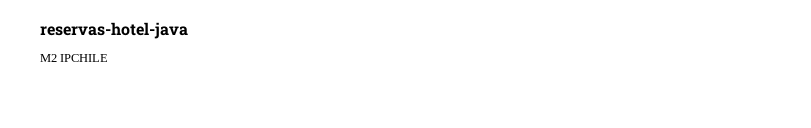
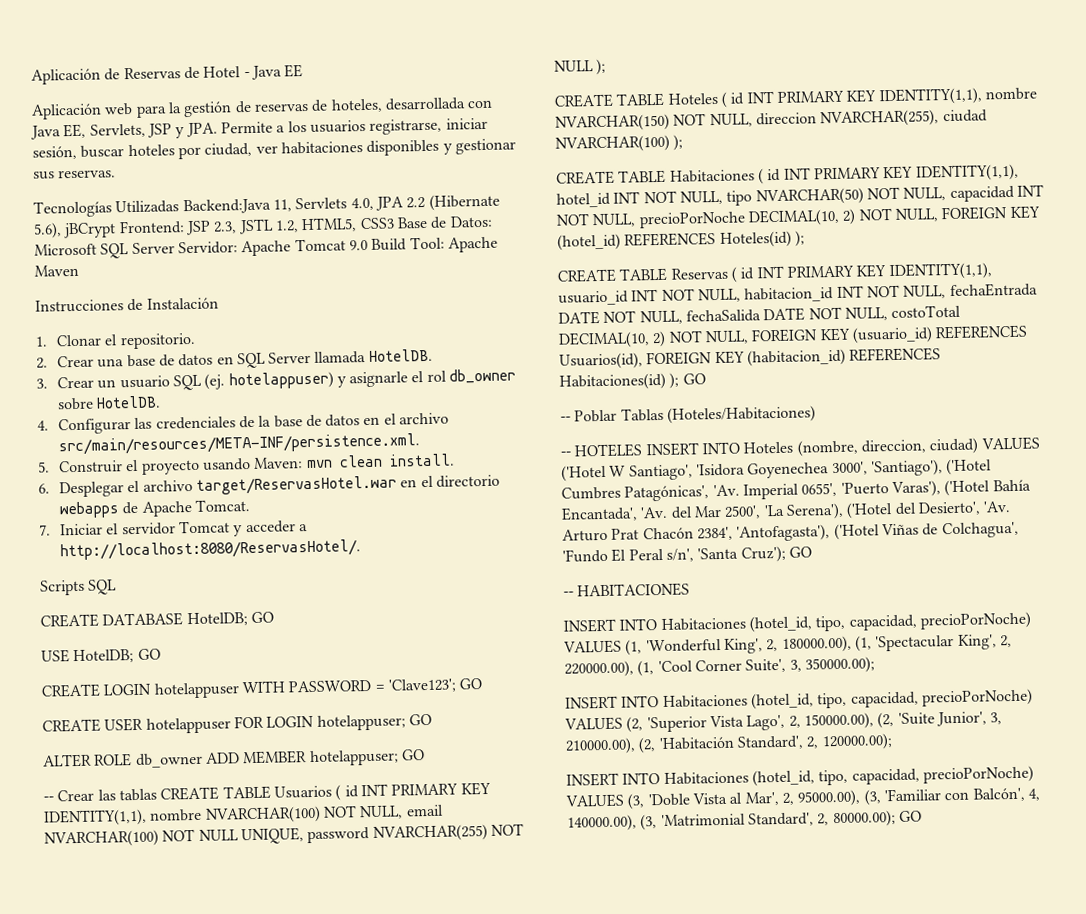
[40,22,188,39] [40,54,109,62] reservas-hotel-java // M2 IPCHILE -> [31,64,304,85] [31,97,494,120] [30,117,488,140] [32,138,516,160] [33,169,117,180] [33,193,500,218] [33,215,493,239] [34,236,498,259] [34,264,79,277] [35,297,219,313] [35,332,196,350] [36,348,433,369] [36,368,517,391] [56,395,162,411] [37,412,450,435] [57,433,420,456] [38,453,455,475] [38,474,500,498] [58,499,250,519] [39,520,308,537] [59,539,361,561] [40,579,118,596] [40,611,274,628] [41,648,161,664] [41,678,483,699] [42,713,432,734] [43,749,425,769] [43,781,491,802] [43,804,444,827] [44,823,524,848] [554,58,607,76] [554,87,1037,108] [555,109,988,132] [555,134,684,153] [556,163,1019,185] [556,184,1044,208] [556,205,1040,229] [557,230,805,251] [557,262,993,283] [558,282,1038,306] [558,304,962,325] [558,324,1029,349] [559,347,942,370] [559,372,706,391] [560,405,816,424] [560,436,1040,458] [561,458,993,482] [561,479,1031,502] [561,501,1012,522] [562,521,1019,542] [562,545,812,563] [563,582,691,598] [563,611,1031,633] [563,634,1012,656] [564,656,875,678] [565,688,1033,710] [564,711,1003,733] [565,733,893,755] [566,765,1034,787] [565,787,1040,810] [567,810,922,832] Aplicación de Reservas de Hotel - Java EE // Aplicación web para la gestión de reservas de hoteles, desarrollada con Java EE, Servlets, JSP y JPA. Permite a los usuarios registrarse, iniciar sesión, buscar hoteles por ciudad, ver habitaciones disponibles y gestionar sus reservas. // Tecnologías Utilizadas Backend:Java 11, Servlets 4.0, JPA 2.2 (Hibernate 5.6), jBCrypt Frontend: JSP 2.3, JSTL 1.2, HTML5, CSS3 Base de Datos: Microsoft SQL Server Servidor: Apache Tomcat 9.0 Build Tool: Apache Maven // Instrucciones de Instalación // 1. Clonar el repositorio. // 2. Crear una base de datos en SQL Server llamada HotelDB. // 3. Crear un usuario SQL (ej. hotelappuser) y asignarle el rol db_owner sobre HotelDB. // 4. Configurar las credenciales de la base de datos en el archivo src/main/resources/META-INF/persistence.xml. // 5. Construir el proyecto usando Maven: mvn clean install. // 6. Desplegar el archivo target/ReservasHotel.war en el directorio webapps de Apache Tomcat. // 7. Iniciar el servidor Tomcat y acceder a http://localhost:8080/ReservasHotel/. // Scripts SQL // CREATE DATABASE HotelDB; GO // USE HotelDB; GO // CREATE LOGIN hotelappuser WITH PASSWORD = 'Clave123'; GO // CREATE USER hotelappuser FOR LOGIN hotelappuser; GO // ALTER ROLE db_owner ADD MEMBER hotelappuser; GO // -- Crear las tablas CREATE TABLE Usuarios ( id INT PRIMARY KEY IDENTITY(1,1), nombre NVARCHAR(100) NOT NULL, email NVARCHAR(100) NOT NULL UNIQUE, password NVARCHAR(255) NOT NULL ); // CREATE TABLE Hoteles ( id INT PRIMARY KEY IDENTITY(1,1), nombre NVARCHAR(150) NOT NULL, direccion NVARCHAR(255), ciudad NVARCHAR(100) ); // CREATE TABLE Habitaciones ( id INT PRIMARY KEY IDENTITY(1,1), hotel_id INT NOT NULL, tipo NVARCHAR(50) NOT NULL, capacidad INT NOT NULL, precioPorNoche DECIMAL(10, 2) NOT NULL, FOREIGN KEY (hotel_id) REFERENCES Hoteles(id) ); // CREATE TABLE Reservas ( id INT PRIMARY KEY IDENTITY(1,1), usuario_id INT NOT NULL, habitacion_id INT NOT NULL, fechaEntrada DATE NOT NULL, fechaSalida DATE NOT NULL, costoTotal DECIMAL(10, 2) NOT NULL, FOREIGN KEY (usuario_id) REFERENCES Usuarios(id), FOREIGN KEY (habitacion_id) REFERENCES Habitaciones(id) ); GO // -- Poblar Tablas (Hoteles/Habitaciones) // -- HOTELES INSERT INTO Hoteles (nombre, direccion, ciudad) VALUES ('Hotel W Santiago', 'Isidora Goyenechea 3000', 'Santiago'), ('Hotel Cumbres Patagónicas', 'Av. Imperial 0655', 'Puerto Varas'), ('Hotel Bahía Encantada', 'Av. del Mar 2500', 'La Serena'), ('Hotel del Desierto', 'Av. Arturo Prat Chacón 2384', 'Antofagasta'), ('Hotel Viñas de Colchagua', 'Fundo El Peral s/n', 'Santa Cruz'); GO // -- HABITACIONES // INSERT INTO Habitaciones (hotel_id, tipo, capacidad, precioPorNoche) VALUES (1, 'Wonderful King', 2, 180000.00), (1, 'Spectacular King', 2, 220000.00), (1, 'Cool Corner Suite', 3, 350000.00); // INSERT INTO Habitaciones (hotel_id, tipo, capacidad, precioPorNoche) VALUES (2, 'Superior Vista Lago', 2, 150000.00), (2, 'Suite Junior', 3, 210000.00), (2, 'Habitación Standard', 2, 120000.00); // INSERT INTO Habitaciones (hotel_id, tipo, capacidad, precioPorNoche) VALUES (3, 'Doble Vista al Mar', 2, 95000.00), (3, 'Familiar con Balcón', 4, 140000.00), (3, 'Matrimonial Standard', 2, 80000.00); GO

